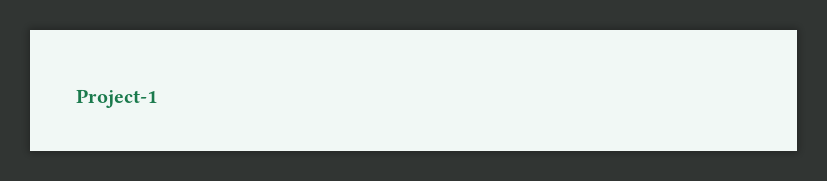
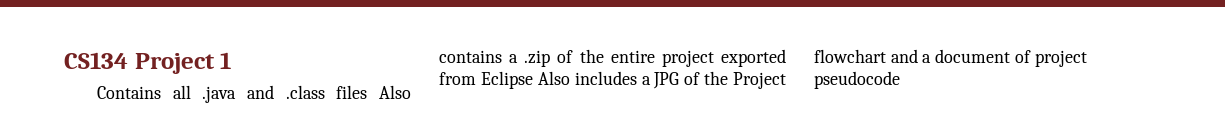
[76,89,157,108] Project-1 -> [64,52,232,74] [97,85,411,103] [439,49,786,67] [439,71,786,89] [814,49,1087,67] [814,71,900,89] CS134 Project 1 // Contains all .java and .class files Also contains a .zip of the entire project exported from Eclipse Also includes a JPG of the Project flowchart and a document of project pseudocode

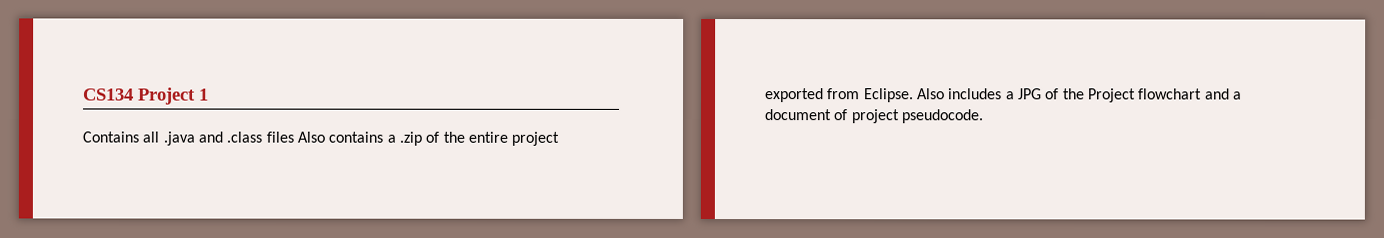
[480,71,533,89] Eclipse -> [863,88,914,103] Eclipse.
[814,71,900,89] pseudocode -> [900,109,984,124] pseudocode.

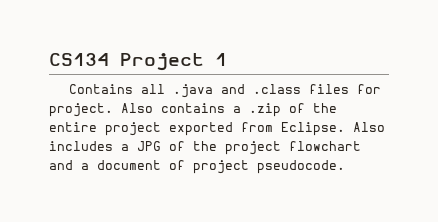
(294, 137) none -> [356,84,381,94] [49,103,113,117] for project.
[1087,88,1136,103] Project -> [225,141,281,155] project

